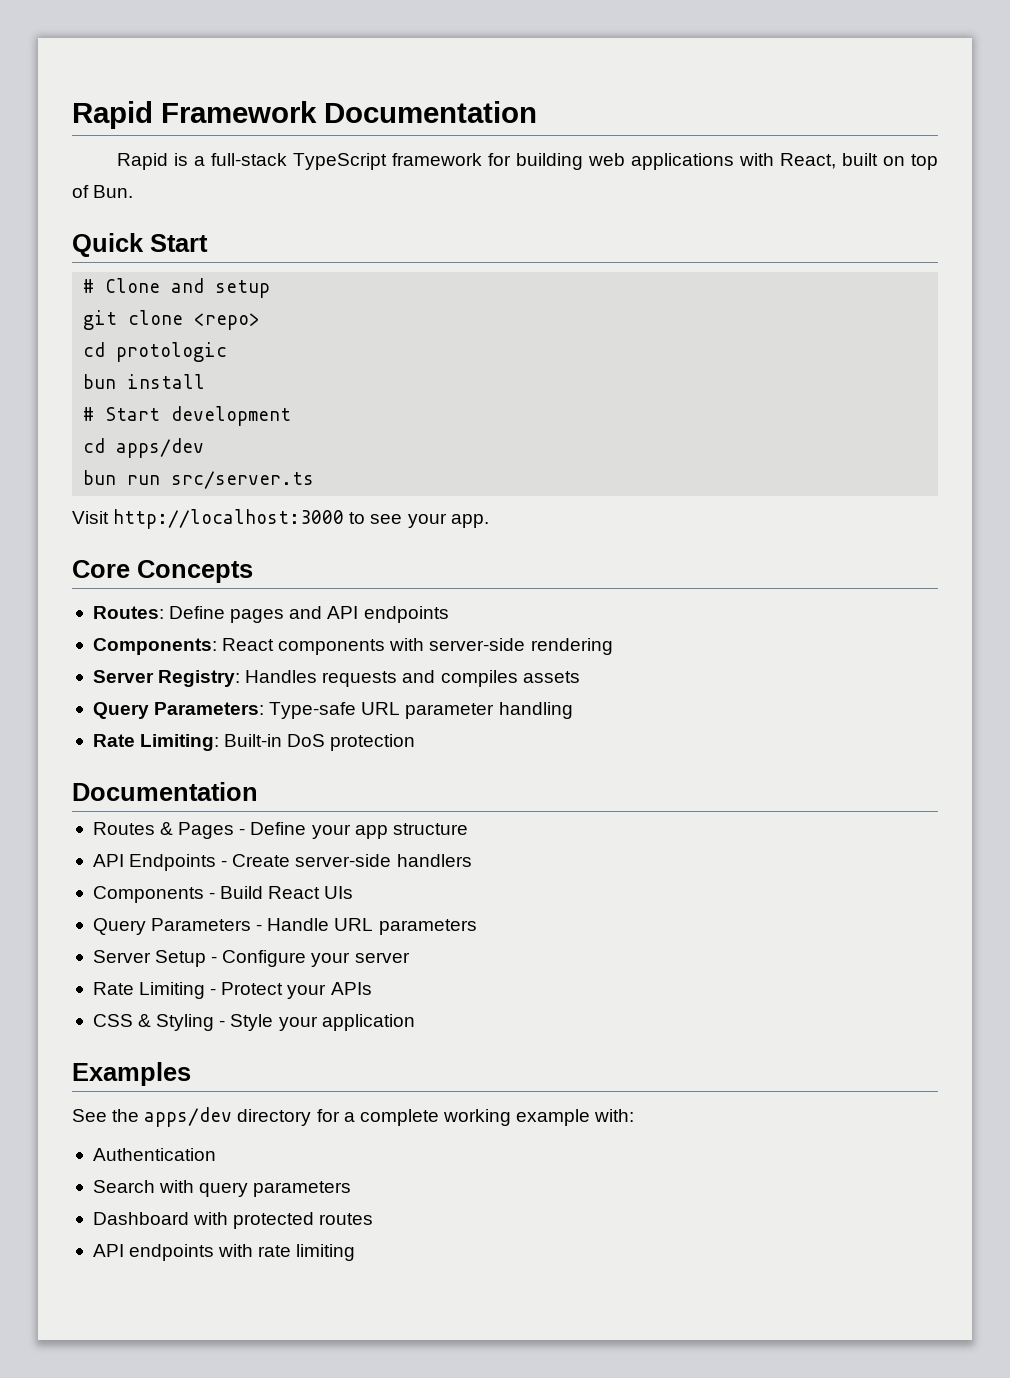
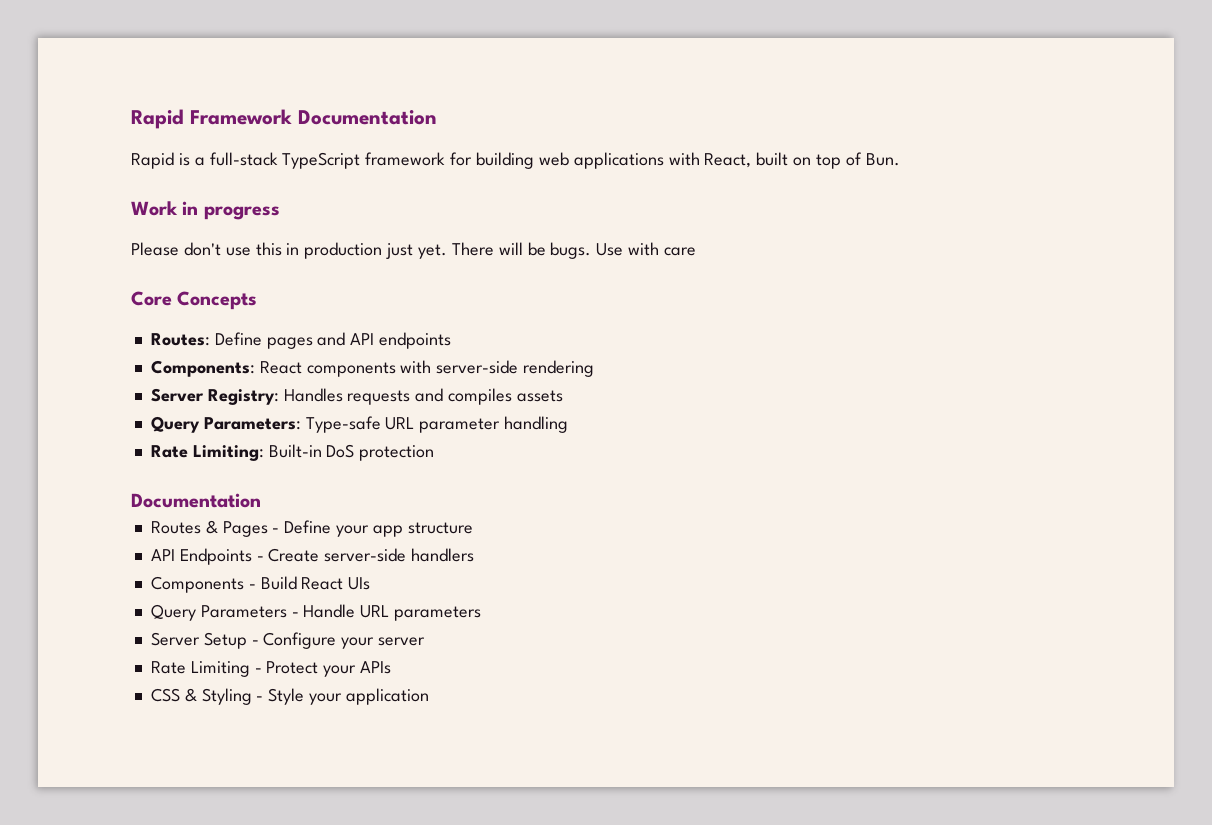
[72,233,208,257] [83,278,271,298] [83,310,261,330] [83,342,228,362] [83,374,206,389] [83,406,292,426] [83,438,205,458] [83,470,315,489] [72,509,489,529] Quick Start // # Clone and setup // git clone <repo> // cd protologic // bun install // # Start development // cd apps/dev // bun run src/server.ts // Visit http://localhost:3000 to see your app. -> [131,201,280,220] [131,242,697,259] Work in progress // Please don't use this in production just yet. There will be bugs. Use with care
[72,1062,191,1086] [72,1107,635,1127] [92,1148,216,1161] [92,1180,352,1197] [92,1212,374,1229] [92,1244,356,1261] // Examples // See the apps/dev directory for a complete working example with: // Authentication // Search with query parameters // Dashboard with protected routes // API endpoints with rate limiting -> (429, 696) none

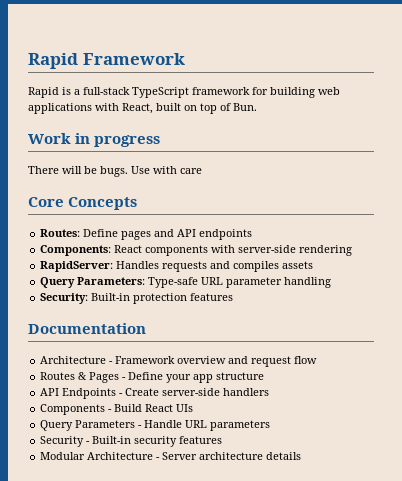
[298,110,437,125] Documentation -> (185, 59) none
[131,242,448,259] Please don't use this in production just yet. -> (161, 141) none
[150,388,279,405] Server Registry: -> [40,261,114,272] RapidServer:
[150,444,355,461] Rate Limiting: Built-in DoS -> [40,293,131,304] Security: Built-in
[131,493,261,508] // Documentation -> [190,293,234,301] [28,323,146,334] [40,356,318,367] features // Documentation // Architecture - Framework overview and request flow
[150,632,426,649] [150,661,392,677] [150,688,429,705] Server Setup - Configure your server // Rate Limiting - Protect your APIs // CSS & Styling - Style your application -> [40,436,223,447] [40,452,302,460] Security - Built-in security features // Modular Architecture - Server architecture details

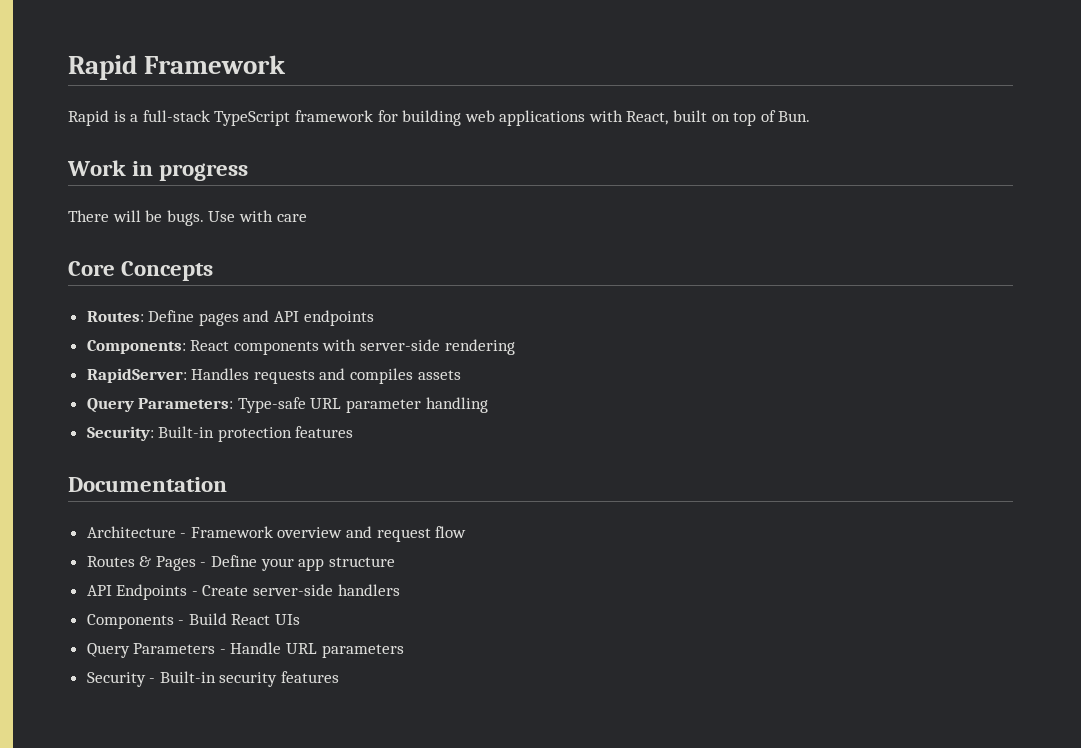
[40,452,302,460] // Modular Architecture - Server architecture details -> (340, 677) none

